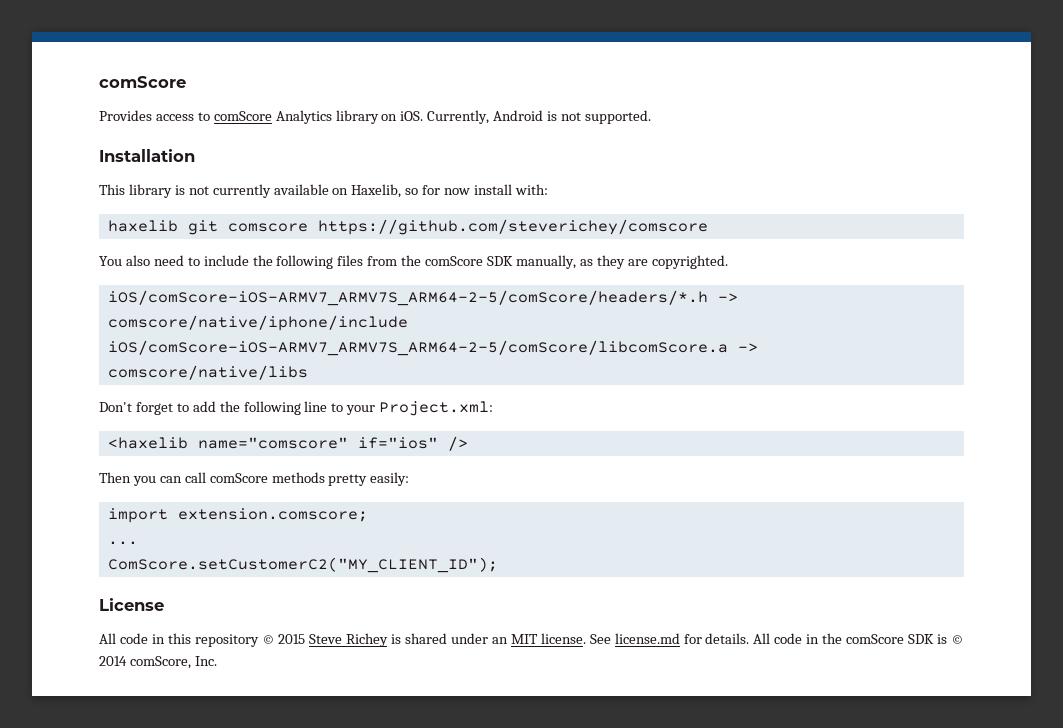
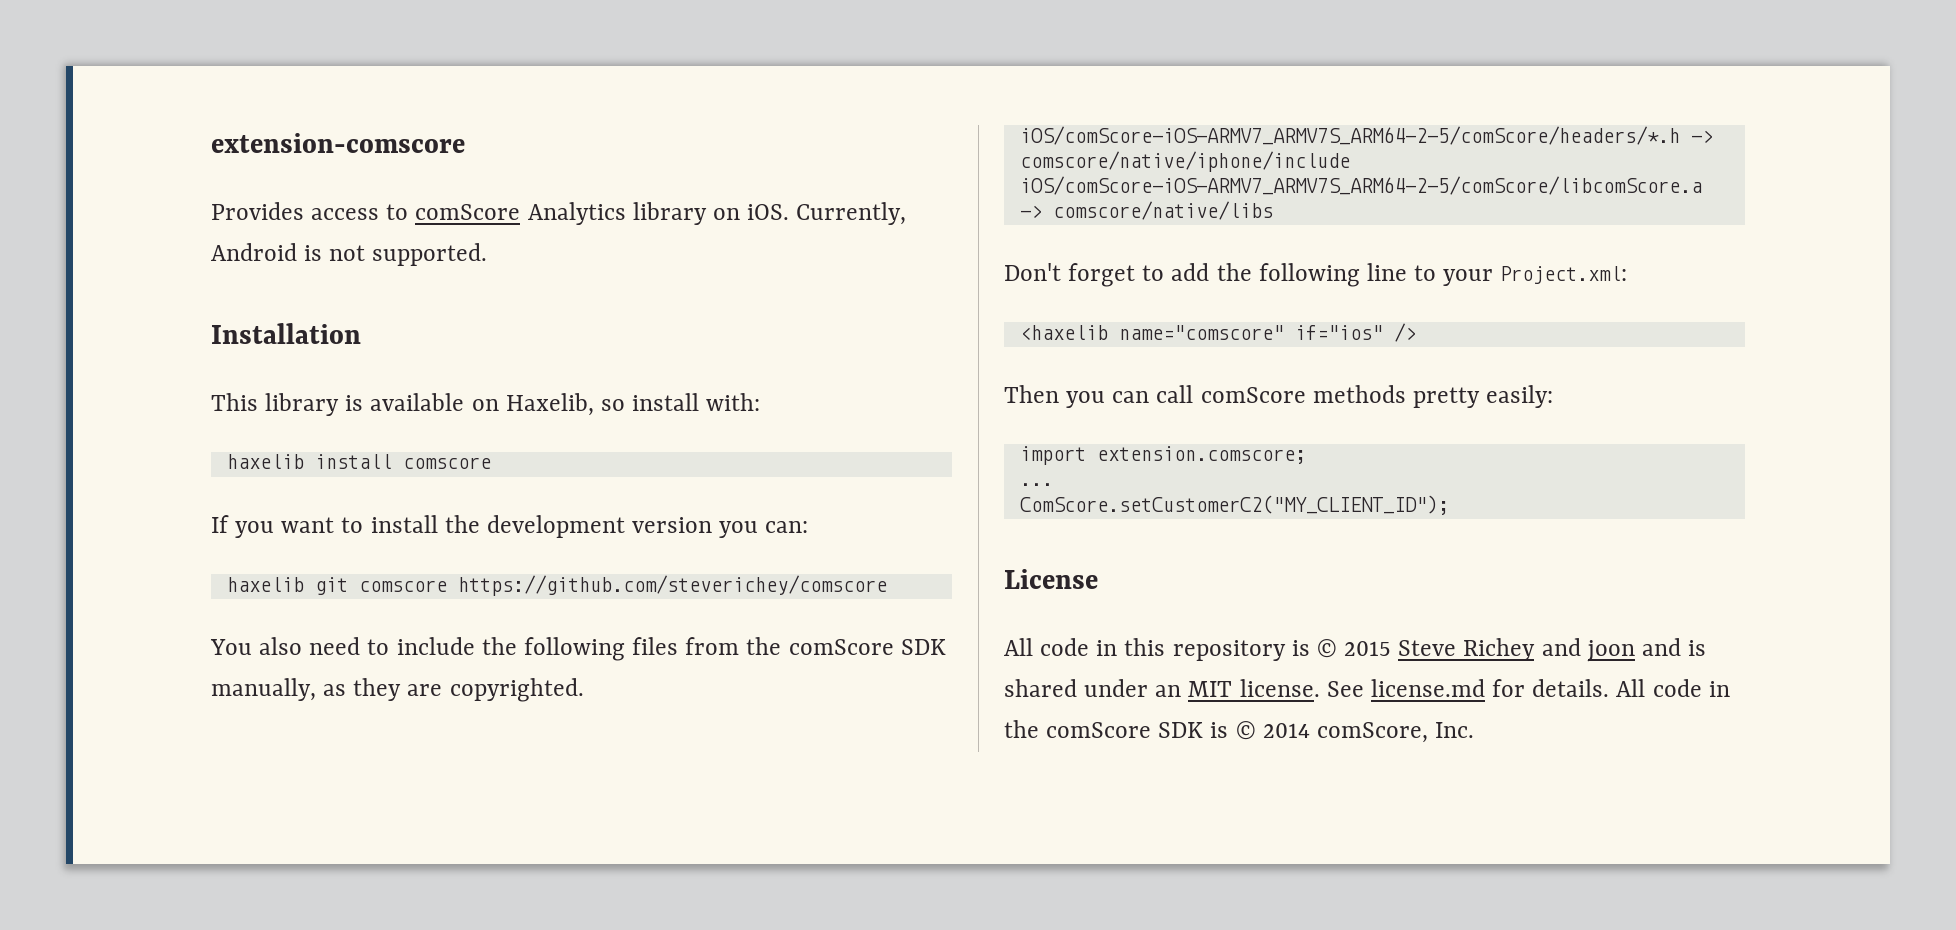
[99,76,186,88] comScore -> [211,133,465,153] extension-comscore
[188,184,271,198] not currently -> (364, 403) none
[422,185,471,195] for now -> (625, 405) none
(548, 189) none -> [226,454,491,469] [211,515,809,538] // haxelib install comscore // If you want to install the development version you can:
(259, 640) none -> [1291,640,1310,656] is
(389, 640) none -> [1541,638,1681,662] and joon and

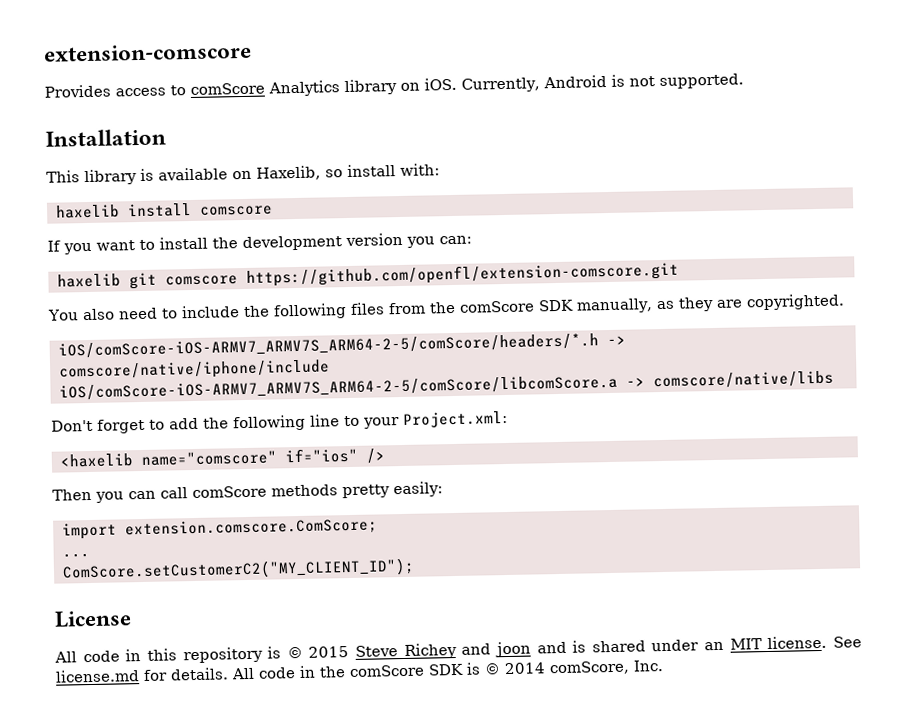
[457,575,887,596] https://github.com/steverichey/comscore -> [245,261,679,287] https://github.com/openfl/extension-comscore.git
[1096,446,1306,464] extension.comscore; -> [124,517,378,538] extension.comscore.ComScore;

